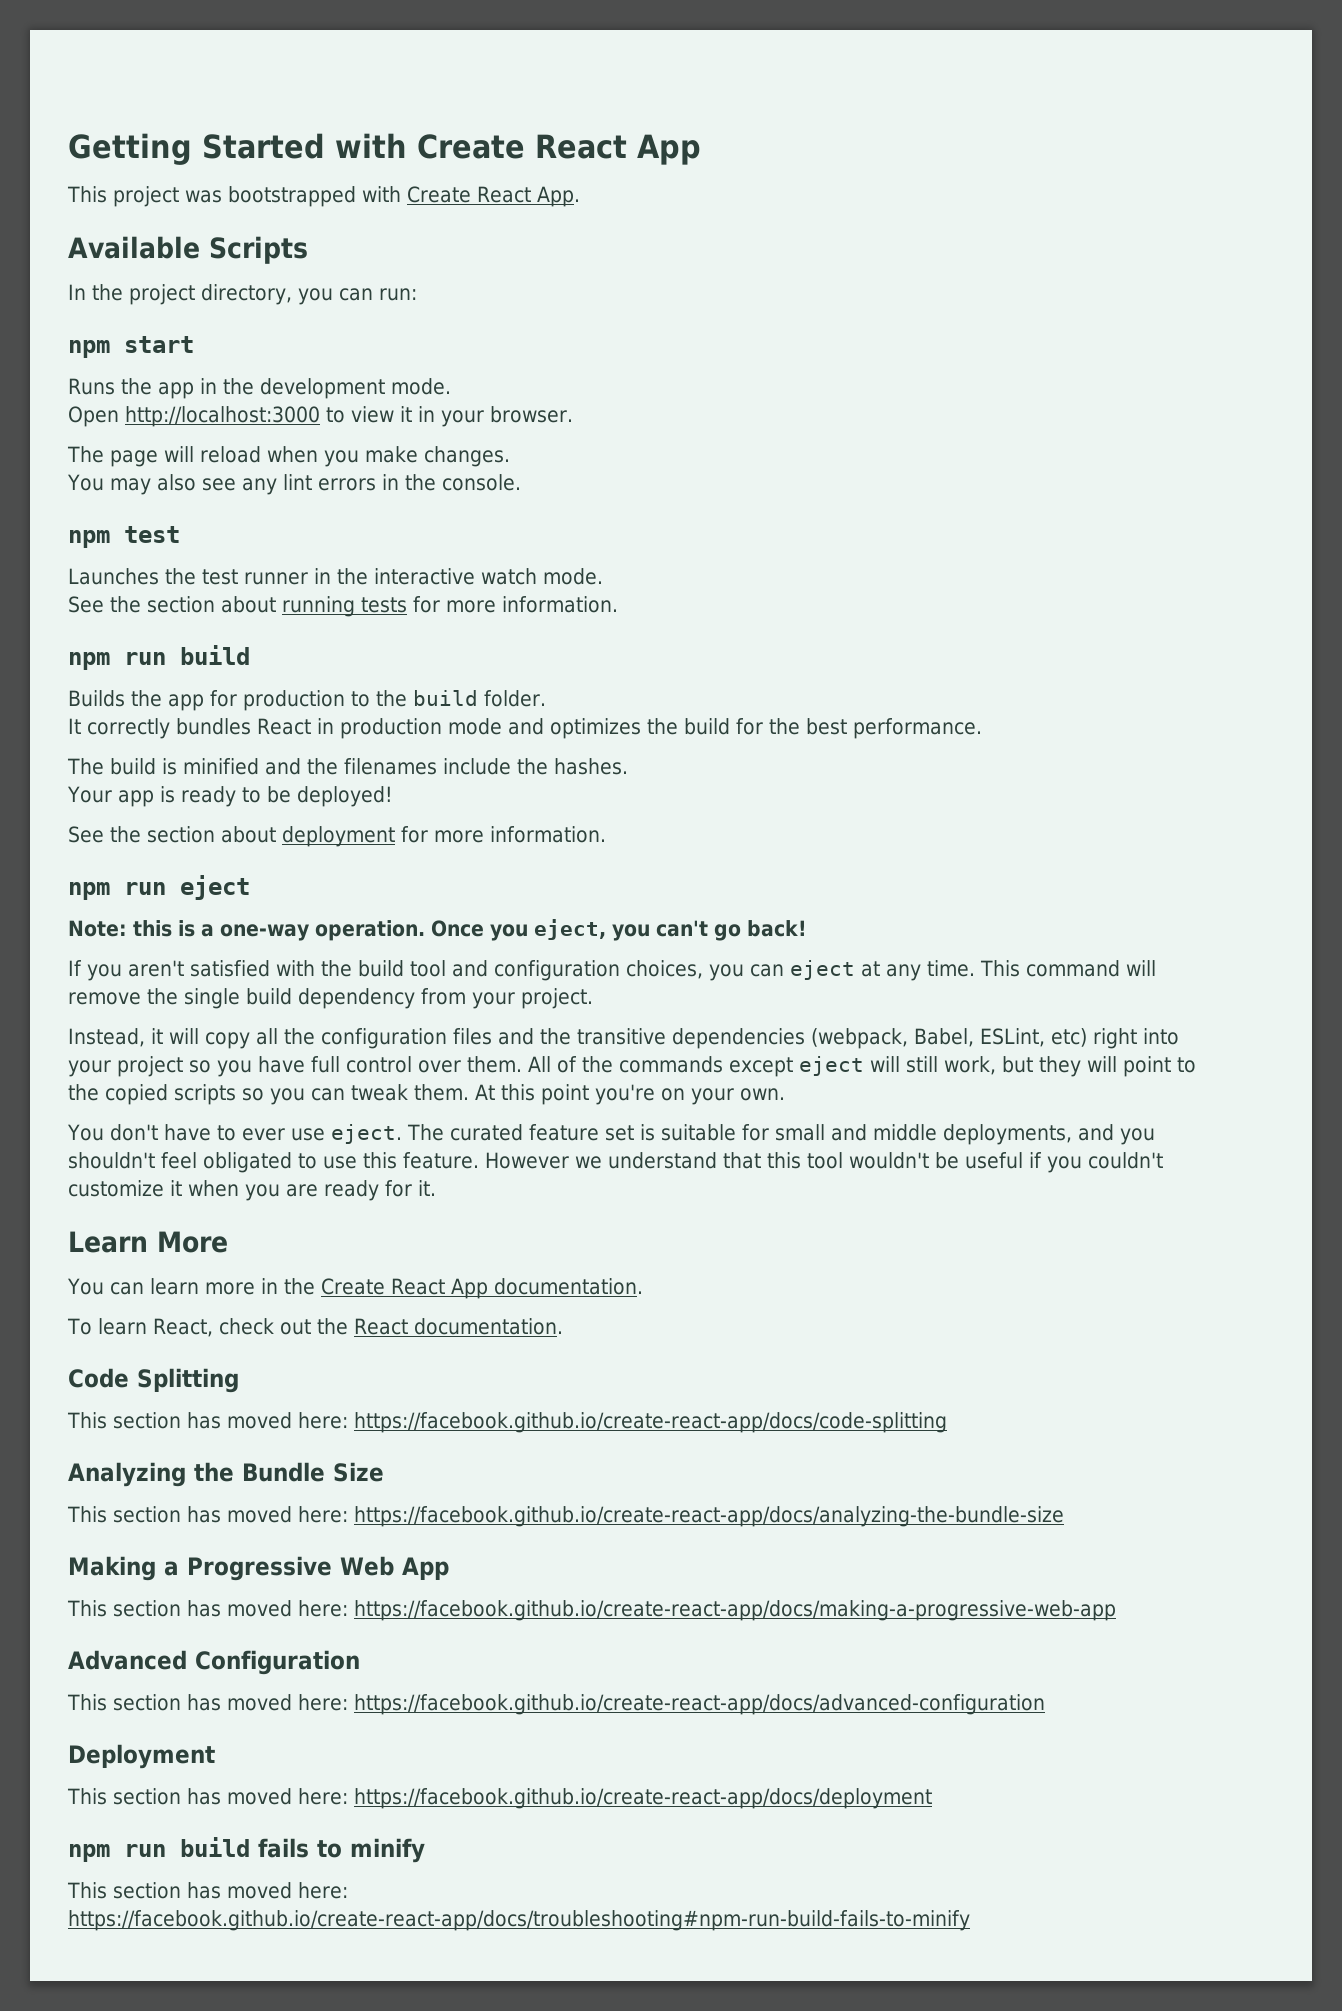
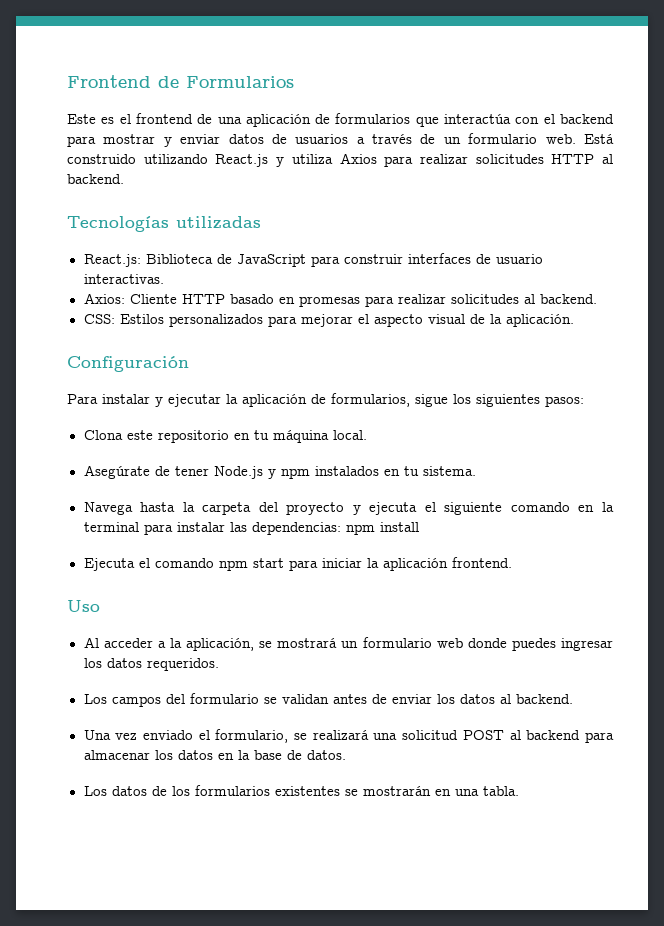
[68,133,701,165] [67,186,580,207] [68,236,308,264] [68,284,417,305] [68,336,194,358] [68,378,451,399] [68,406,573,427] [67,446,510,467] [67,474,521,495] [68,526,180,548] [68,568,603,585] [68,596,618,617] [68,645,250,670] [68,690,546,711] [68,718,982,739] [67,758,628,775] [67,786,393,807] [68,826,606,847] [68,875,250,900] [68,919,807,941] [68,960,1156,981] [68,988,593,1009] [68,1028,1179,1049] [68,1056,1196,1077] [68,1084,785,1105] [67,1124,1155,1145] [68,1152,1163,1173] [68,1180,436,1201] [68,1231,228,1253] [67,1278,643,1299] [67,1318,563,1337] [68,1368,239,1393] [67,1412,947,1433] [68,1462,384,1487] [67,1506,1064,1527] [68,1556,449,1581] [67,1600,1116,1621] [68,1650,360,1675] [67,1694,1045,1715] [68,1744,215,1769] [67,1788,932,1809] [68,1837,425,1863] [67,1882,348,1899] [68,1910,970,1931] Getting Started with Create React App // This project was bootstrapped with Create React App. // Available Scripts // In the project directory, you can run: // npm start // Runs the app in the development mode. // Open http://localhost:3000 to view it in your browser. // The page will reload when you make changes. // You may also see any lint errors in the console. // npm test // Launches the test runner in the interactive watch mode. // See the section about running tests for more information. // npm run build // Builds the app for production to the build folder. // It correctly bundles React in production mode and optimizes the build for the best performance. // The build is minified and the filenames include the hashes. // Your app is ready to be deployed! // See the section about deployment for more information. // npm run eject // Note: this is a one-way operation. Once you eject, you can't go back! // If you aren't satisfied with the build tool and configuration choices, you can eject at any time. This command will remove the single build dependency from your project. // Instead, it will copy all the configuration files and the transitive dependencies (webpack, Babel, ESLint, etc) right into your project so you have full control over them. All of the commands except eject will still work, but they will point to the copied scripts so you can tweak them. At this point you're on your own. // You don't have to ever use eject. The curated feature set is suitable for small and middle deployments, and you shouldn't feel obligated to use this feature. However we understand that this tool wouldn't be useful if you couldn't customize it when you are ready for it. // Learn More // You can learn more in the Create React App documentation. // To learn React, check out the React documentation. // Code Splitting // This section has moved here: https://facebook.github.io/create-react-app/docs/code-splitting // Analyzing the Bundle Size // This section has moved here: https://facebook.github.io/create-react-app/docs/analyzing-the-bundle-size // Making a Progressive Web App // This section has moved here: https://facebook.github.io/create-react-app/docs/making-a-progressive-web-app // Advanced Configuration // This section has moved here: https://facebook.github.io/create-react-app/docs/advanced-configuration // Deployment // This section has moved here: https://facebook.github.io/create-react-app/docs/deployment // npm run build fails to minify // This section has moved here: https://facebook.github.io/create-react-app/docs/troubleshooting#npm-run-build-fails-to-minify -> [67,75,294,88] [67,113,615,127] [67,133,614,147] [67,153,613,167] [67,174,124,184] [67,216,261,232] [83,253,543,267] [83,274,164,284] [83,293,597,307] [83,314,574,327] [67,356,189,372] [67,393,584,407] [83,430,367,443] [83,465,476,479] [83,502,615,515] [83,522,419,535] [83,557,512,571] [67,600,100,612] [83,637,613,651] [83,658,219,671] [83,693,573,707] [83,729,614,743] [83,750,346,760] [83,785,519,796] Frontend de Formularios // Este es el frontend de una aplicación de formularios que interactúa con el backend para mostrar y enviar datos de usuarios a través de un formulario web. Está construido utilizando React.js y utiliza Axios para realizar solicitudes HTTP al backend. // Tecnologías utilizadas // React.js: Biblioteca de JavaScript para construir interfaces de usuario interactivas. // Axios: Cliente HTTP basado en promesas para realizar solicitudes al backend. // CSS: Estilos personalizados para mejorar el aspecto visual de la aplicación. // Configuración // Para instalar y ejecutar la aplicación de formularios, sigue los siguientes pasos: // Clona este repositorio en tu máquina local. // Asegúrate de tener Node.js y npm instalados en tu sistema. // Navega hasta la carpeta del proyecto y ejecuta el siguiente comando en la terminal para instalar las dependencias: npm install // Ejecuta el comando npm start para iniciar la aplicación frontend. // Uso // Al acceder a la aplicación, se mostrará un formulario web donde puedes ingresar los datos requeridos. // Los campos del formulario se validan antes de enviar los datos al backend. // Una vez enviado el formulario, se realizará una solicitud POST al backend para almacenar los datos en la base de datos. // Los datos de los formularios existentes se mostrarán en una tabla.

